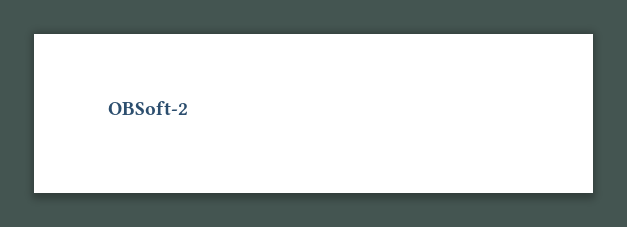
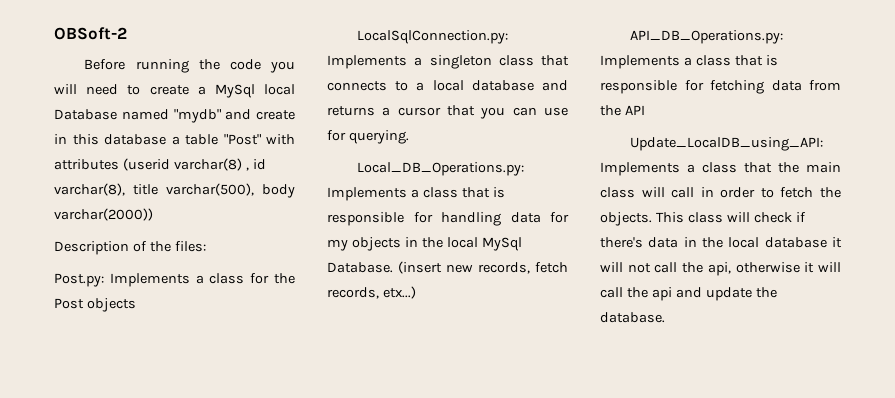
(188, 108) none -> [84,59,295,73] [54,84,295,98] [54,109,295,123] [54,134,295,145] [54,158,266,171] [54,183,295,198] [54,208,153,221] [54,241,206,255] [54,273,296,287] [54,298,136,312] [357,30,509,44] [327,55,569,69] [327,80,568,91] [327,105,568,119] [327,130,409,144] [357,162,525,176] [327,187,505,201] [327,212,569,226] [327,237,522,251] [327,261,568,274] [327,286,416,299] [630,30,784,44] [600,55,778,69] [600,80,841,94] [600,105,645,116] [630,137,824,151] [600,162,841,176] [600,187,841,198] [600,212,806,226] [600,237,842,248] [600,262,841,276] [600,287,777,301] [600,312,665,323] // Before running the code you will need to create a MySql local Database named "mydb" and create in this database a table "Post" with attributes (userid varchar(8) , id varchar(8), title varchar(500), body varchar(2000)) // Description of the files: // Post.py: Implements a class for the Post objects // LocalSqlConnection.py: Implements a singleton class that connects to a local database and returns a cursor that you can use for querying. // Local_DB_Operations.py: Implements a class that is responsible for handling data for my objects in the local MySql Database. (insert new records, fetch records, etx...) // API_DB_Operations.py: Implements a class that is responsible for fetching data from the API // Update_LocalDB_using_API: Implements a class that the main class will call in order to fetch the objects. This class will check if there's data in the local database it will not call the api, otherwise it will call the api and update the database.

